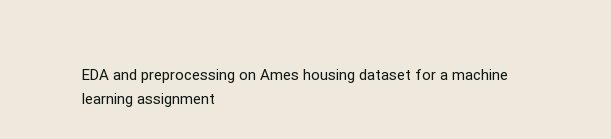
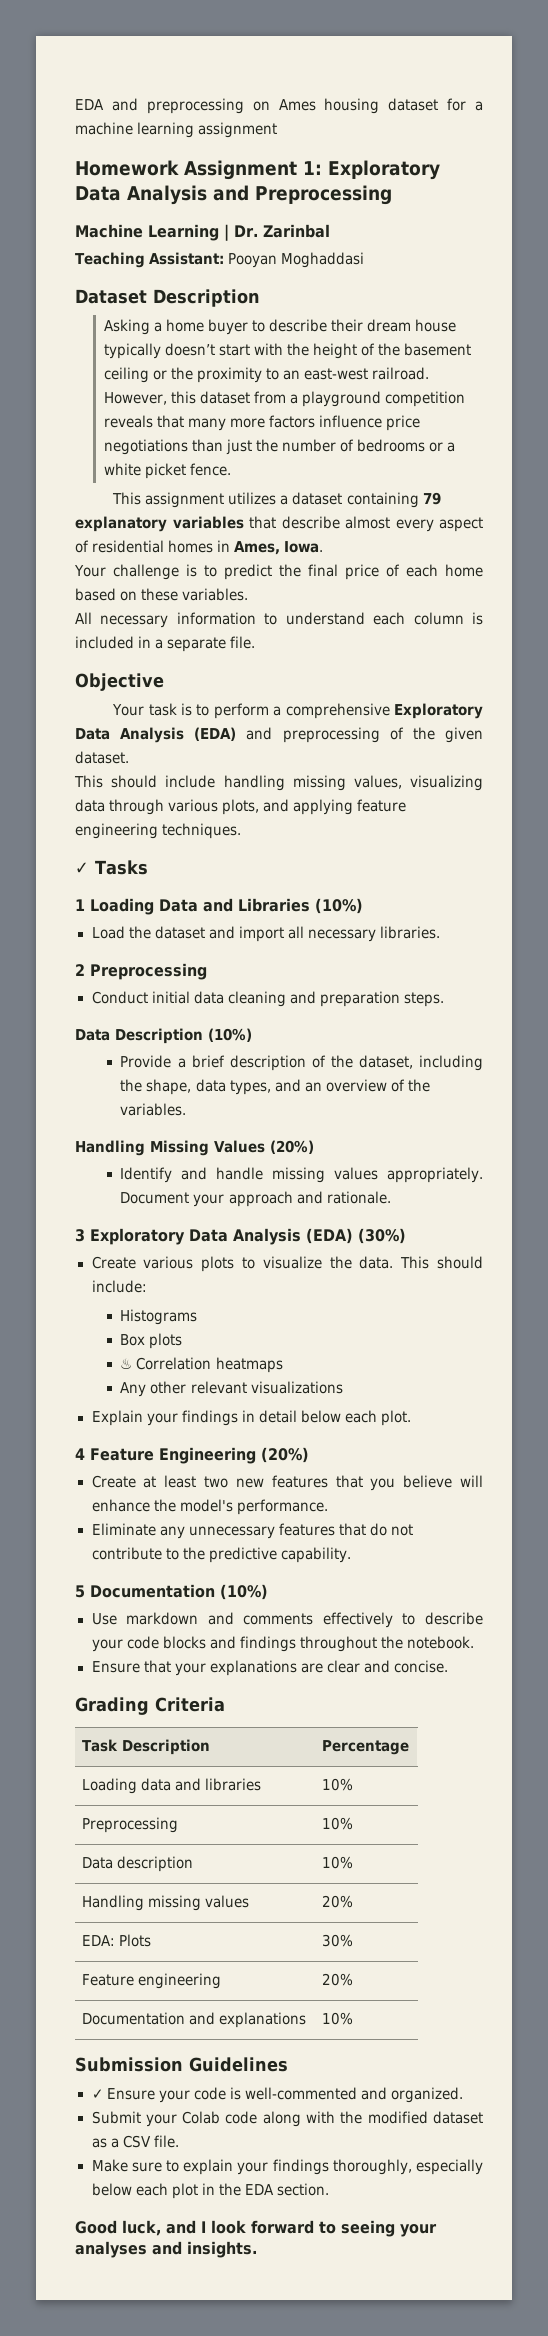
(216, 100) none -> [75,160,440,180] [75,185,392,205] [75,224,330,241] [75,252,365,268] [75,289,260,307] [103,319,457,335] [103,343,472,359] [103,367,430,383] [103,391,466,407] [103,415,421,431] [103,439,456,455] [103,463,232,479] [112,492,441,508] [75,516,483,532] [75,540,324,555] [74,564,483,580] [75,588,249,601] [75,612,484,628] [75,636,256,652] [75,673,164,691] [112,703,484,719] [75,727,484,743] [75,751,129,764] [74,775,484,791] [75,799,407,815] [75,823,242,839] [75,860,148,875] [75,898,363,915] [91,926,440,942] [75,963,207,980] [91,991,444,1007] [75,1028,252,1044] [120,1055,483,1071] [120,1079,430,1095] [120,1103,187,1116] [75,1140,314,1156] [120,1167,484,1183] [120,1191,391,1207] [75,1228,406,1245] [91,1256,483,1272] [91,1280,147,1293] [120,1309,198,1325] [120,1333,183,1349] [120,1357,283,1373] [120,1381,343,1397] [91,1410,411,1426] [75,1447,309,1464] [91,1475,483,1491] [91,1499,328,1515] [91,1523,413,1539] [91,1547,351,1563] [75,1584,268,1600] [91,1612,483,1628] [91,1636,474,1652] [91,1660,448,1676] [75,1697,225,1715] [81,1739,210,1755] [321,1740,409,1755] [81,1778,261,1794] [321,1778,353,1791] [81,1817,178,1833] [321,1817,353,1830] [81,1856,193,1872] [321,1856,353,1869] [81,1895,249,1911] [321,1895,353,1908] [81,1934,151,1947] [321,1934,353,1947] [81,1973,221,1989] [321,1973,353,1986] [81,2012,306,2028] [321,2012,353,2025] [75,2057,288,2072] [91,2087,463,2103] [91,2111,483,2127] [91,2135,179,2148] [91,2159,484,2175] [91,2183,329,2199] [75,2220,437,2237] [75,2241,257,2258] // Homework Assignment 1: Exploratory Data Analysis and Preprocessing // Machine Learning | Dr. Zarinbal // Teaching Assistant: Pooyan Moghaddasi // Dataset Description // Asking a home buyer to describe their dream house typically doesn’t start with the height of the basement ceiling or the proximity to an east-west railroad. However, this dataset from a playground competition reveals that many more factors influence price negotiations than just the number of bedrooms or a white picket fence. // This assignment utilizes a dataset containing 79 explanatory variables that describe almost every aspect of residential homes in Ames, Iowa. // Your challenge is to predict the final price of each home based on these variables. // All necessary information to understand each column is included in a separate file. // Objective // Your task is to perform a comprehensive Exploratory Data Analysis (EDA) and preprocessing of the given dataset. // This should include handling missing values, visualizing data through various plots, and applying feature engineering techniques. // ✓ Tasks // 1 Loading Data and Libraries (10%) // Load the dataset and import all necessary libraries. // 2 Preprocessing // Conduct initial data cleaning and preparation steps. // Data Description (10%) // Provide a brief description of the dataset, including the shape, data types, and an overview of the variables. // Handling Missing Values (20%) // Identify and handle missing values appropriately. Document your approach and rationale. // 3 Exploratory Data Analysis (EDA) (30%) // Create various plots to visualize the data. This should include: // Histograms // Box plots // ♨ Correlation heatmaps // Any other relevant visualizations // Explain your findings in detail below each plot. // 4 Feature Engineering (20%) // Create at least two new features that you believe will enhance the model's performance. // Eliminate any unnecessary features that do not contribute to the predictive capability. // 5 Documentation (10%) // Use markdown and comments effectively to describe your code blocks and findings throughout the notebook. // Ensure that your explanations are clear and concise. // Grading Criteria // Task Description | Percentage // Loading data and libraries | 10% // Preprocessing | 10% // Data description | 10% // Handling missing values | 20% // EDA: Plots | 30% // Feature engineering | 20% // Documentation and explanations | 10% // Submission Guidelines // ✓ Ensure your code is well-commented and organized. // Submit your Colab code along with the modified dataset as a CSV file. // Make sure to explain your findings thoroughly, especially below each plot in the EDA section. // Good luck, and I look forward to seeing your analyses and insights.

